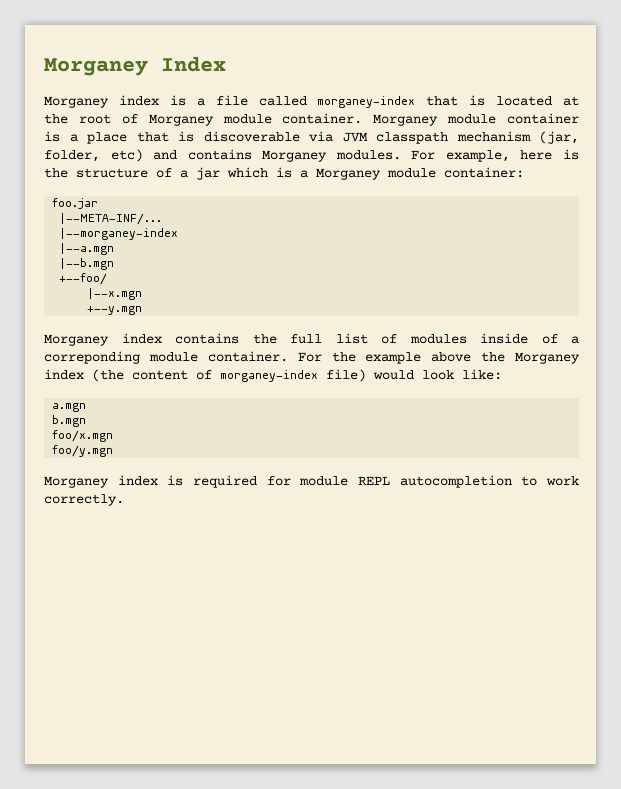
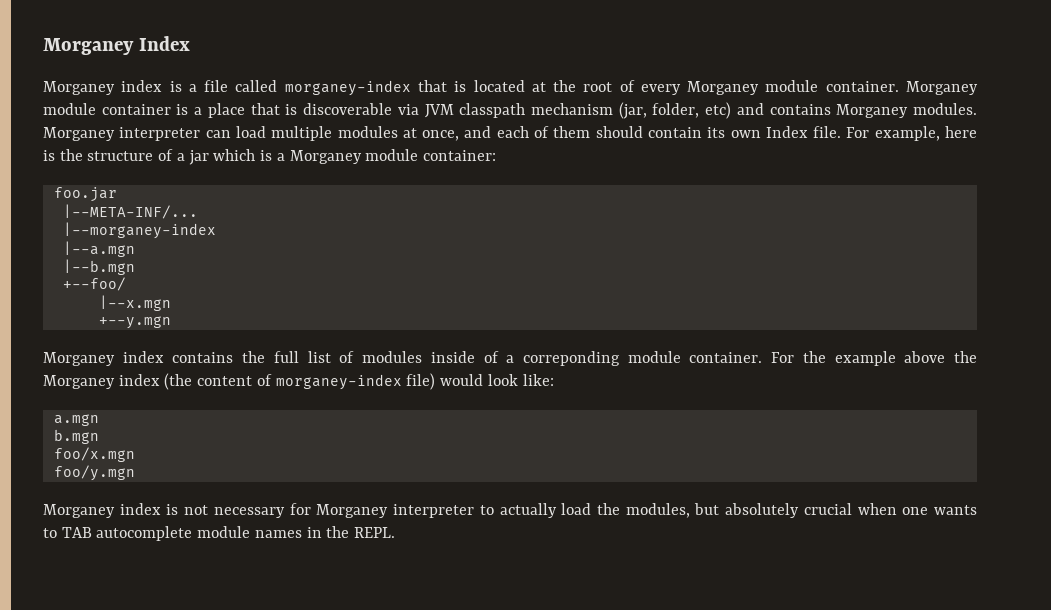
(138, 119) none -> [640,84,681,95] every
(401, 155) none -> [43,126,842,141] Morganey interpreter can load multiple modules at once, and each of them should contain its own Index file.
[193,475,579,488] [44,494,124,506] required for module REPL autocompletion to work correctly. -> [184,503,977,518] [43,526,396,541] not necessary for Morganey interpreter to actually load the modules, but absolutely crucial when one wants to TAB autocomplete module names in the REPL.

